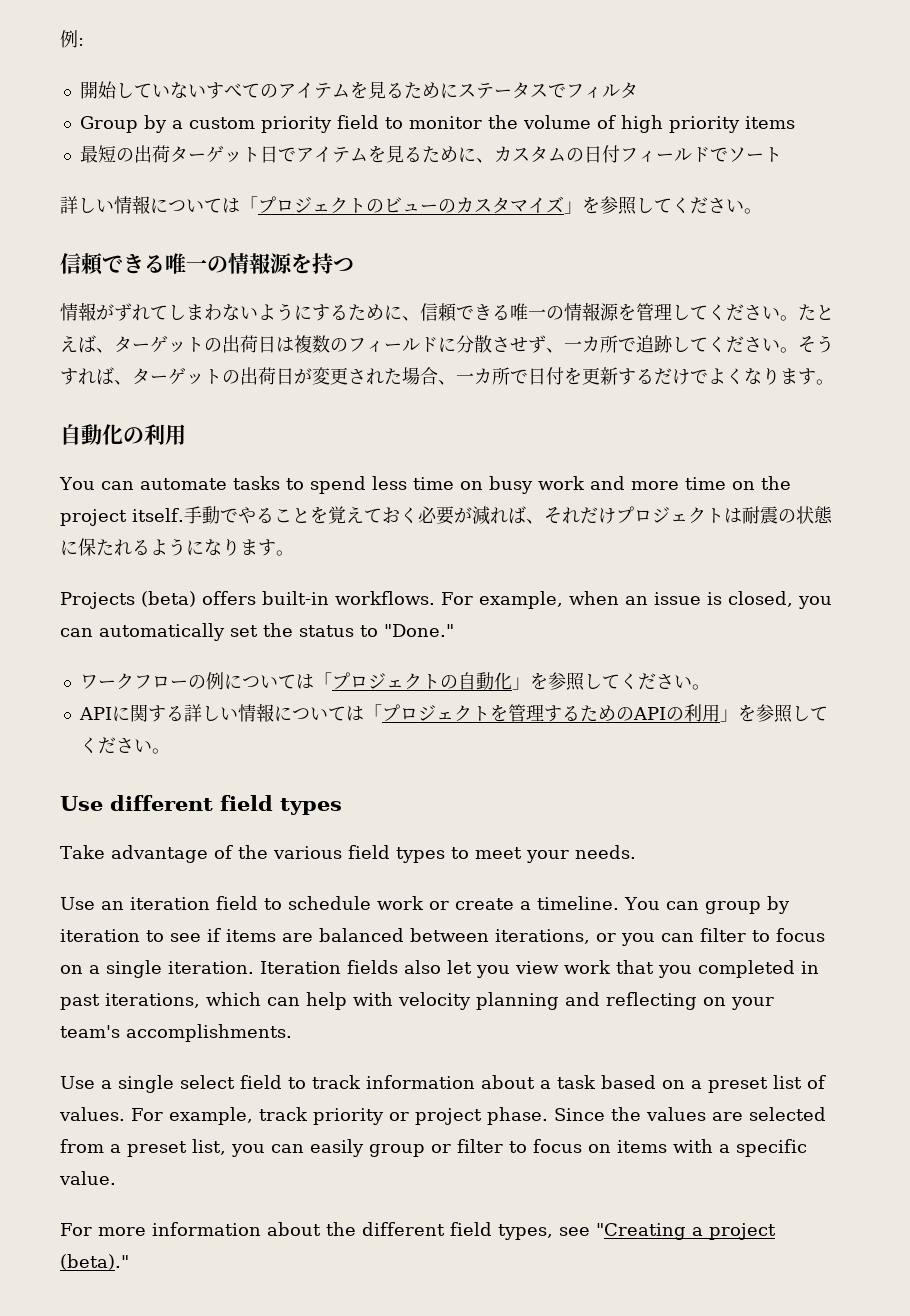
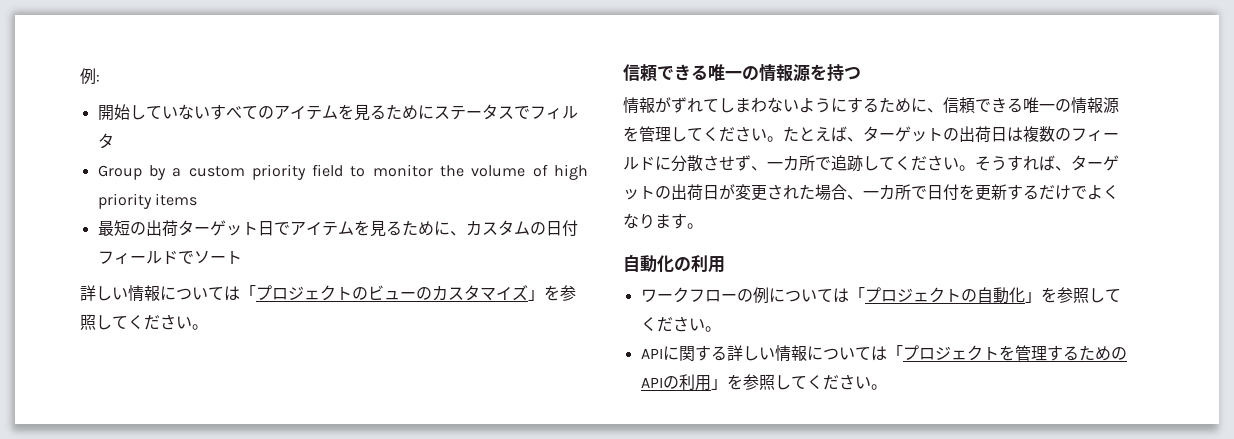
[59,476,791,494] [60,506,833,526] [60,538,294,556] [60,591,832,609] [60,623,454,641] // You can automate tasks to spend less time on busy work and more time on the project itself.手動でやることを覚えておく必要が減れば、それだけプロジェクトは耐震の状態に保たれるようになります。 // Projects (beta) offers built-in workflows. For example, when an issue is closed, you can automatically set the status to "Done." -> (725, 264) none
[60,795,342,815] [60,845,636,863] [60,896,790,914] [60,928,825,946] [60,960,819,978] [60,992,774,1010] [60,1024,292,1042] [60,1075,826,1093] [59,1107,826,1125] [60,1139,807,1157] [59,1171,116,1185] [60,1222,776,1240] [60,1254,129,1270] // Use different field types // Take advantage of the various field types to meet your needs. // Use an iteration field to schedule work or create a timeline. You can group by iteration to see if items are balanced between iterations, or you can filter to focus on a single iteration. Iteration fields also let you view work that you completed in past iterations, which can help with velocity planning and reflecting on your team's accomplishments. // Use a single select field to track information about a task based on a preset list of values. For example, track priority or project phase. Since the values are selected from a preset list, you can easily group or filter to focus on items with a specific value. // For more information about the different field types, see "Creating a project (beta)." -> (887, 387) none

